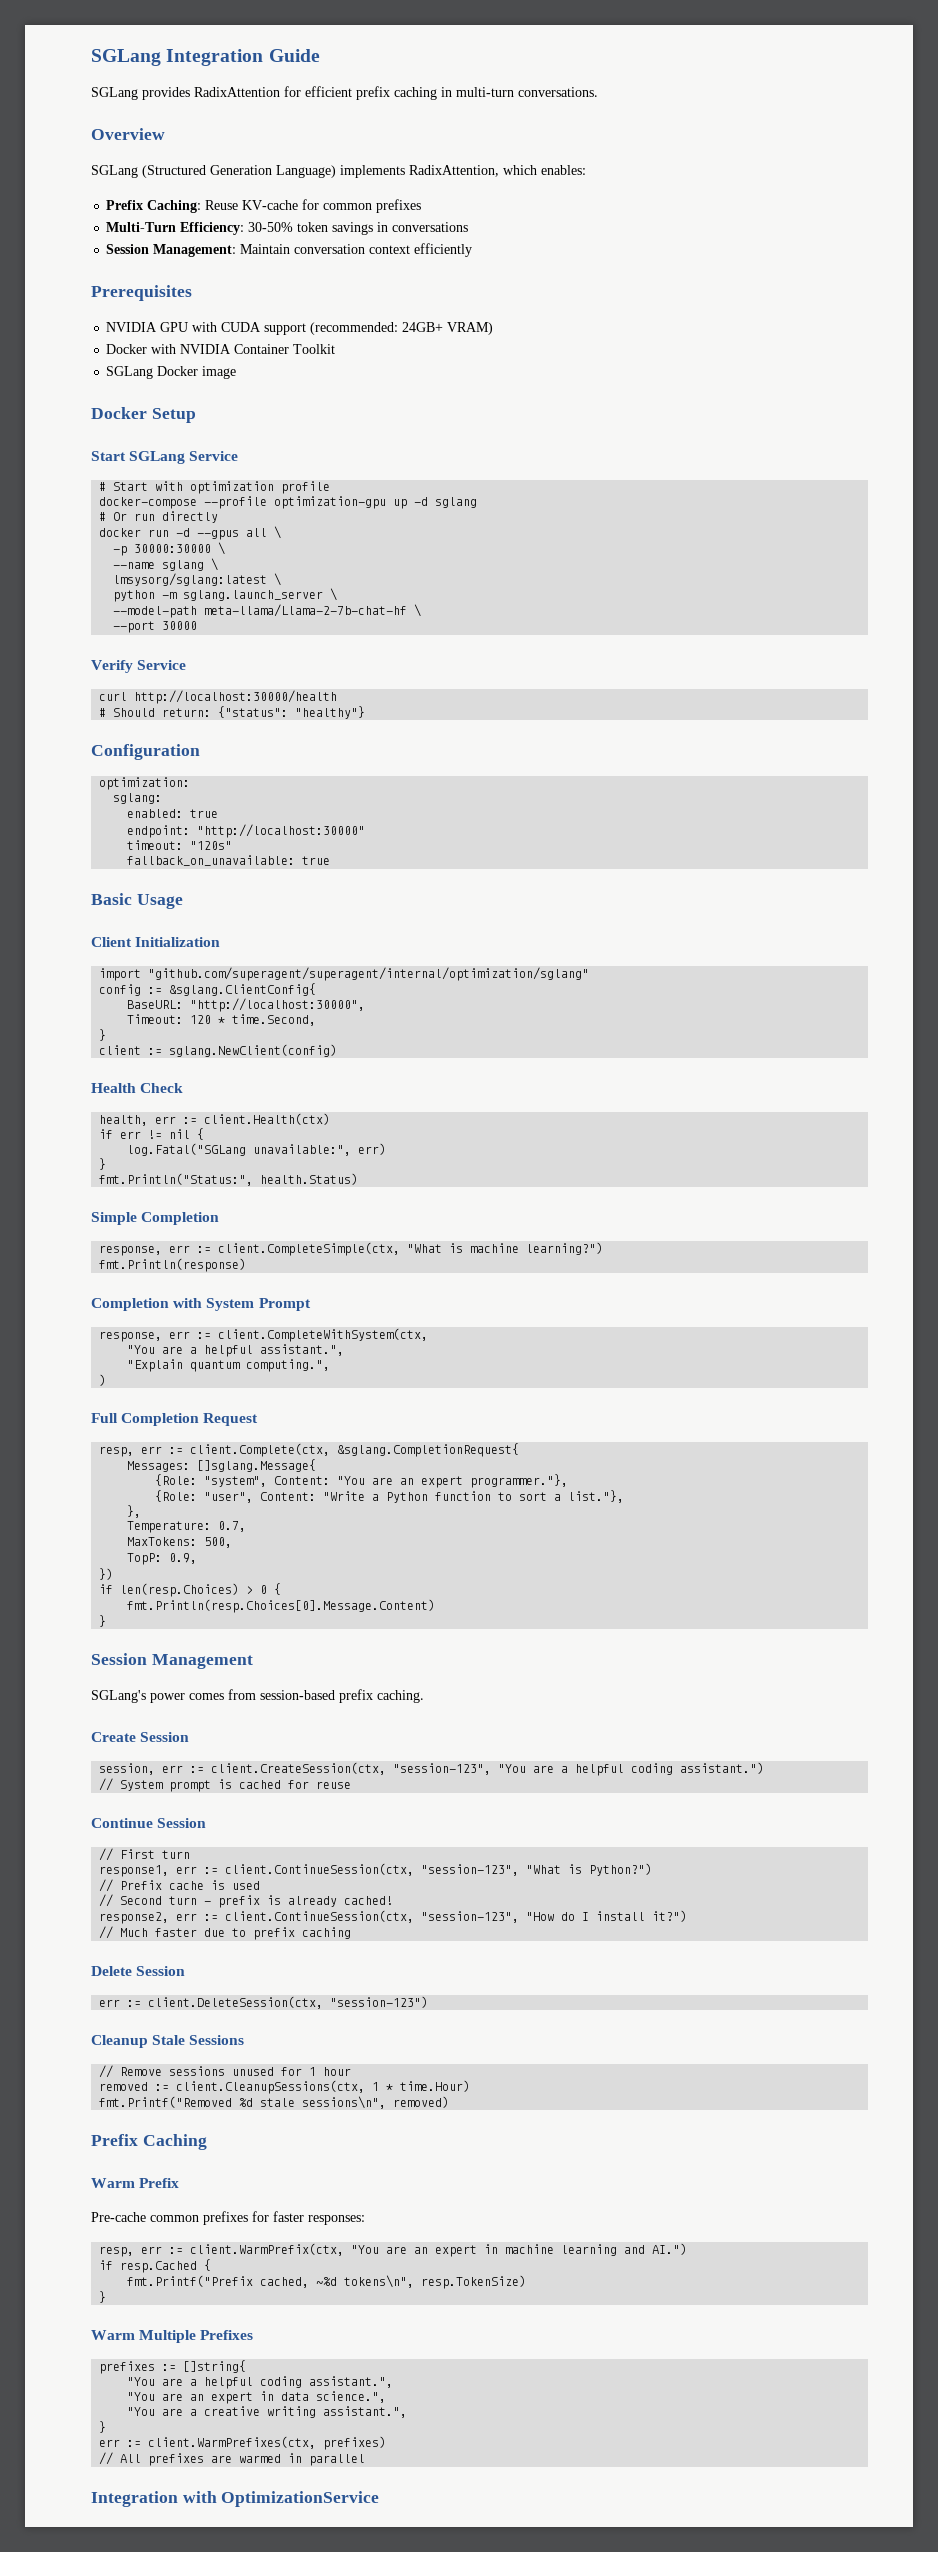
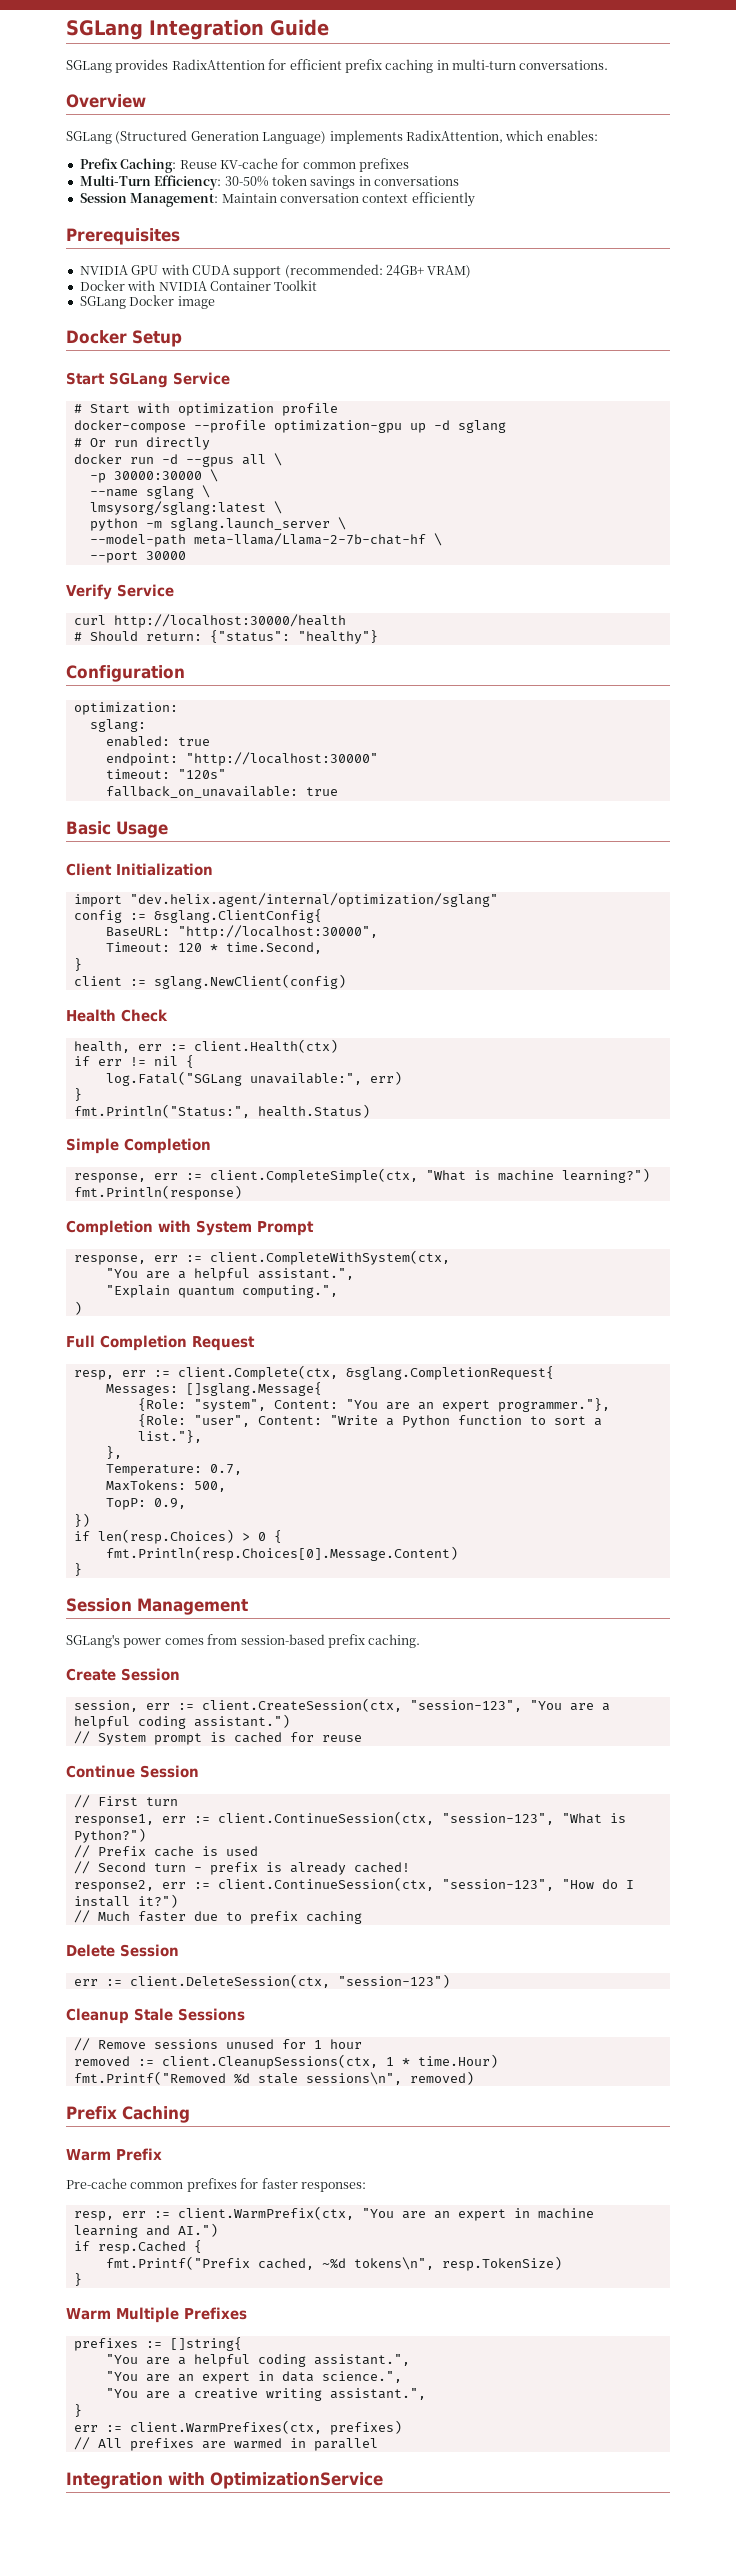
[148,967,590,981] "github.com/superagent/superagent/internal/optimization/sglang" -> [129,893,498,907] "dev.helix.agent/internal/optimization/sglang"

